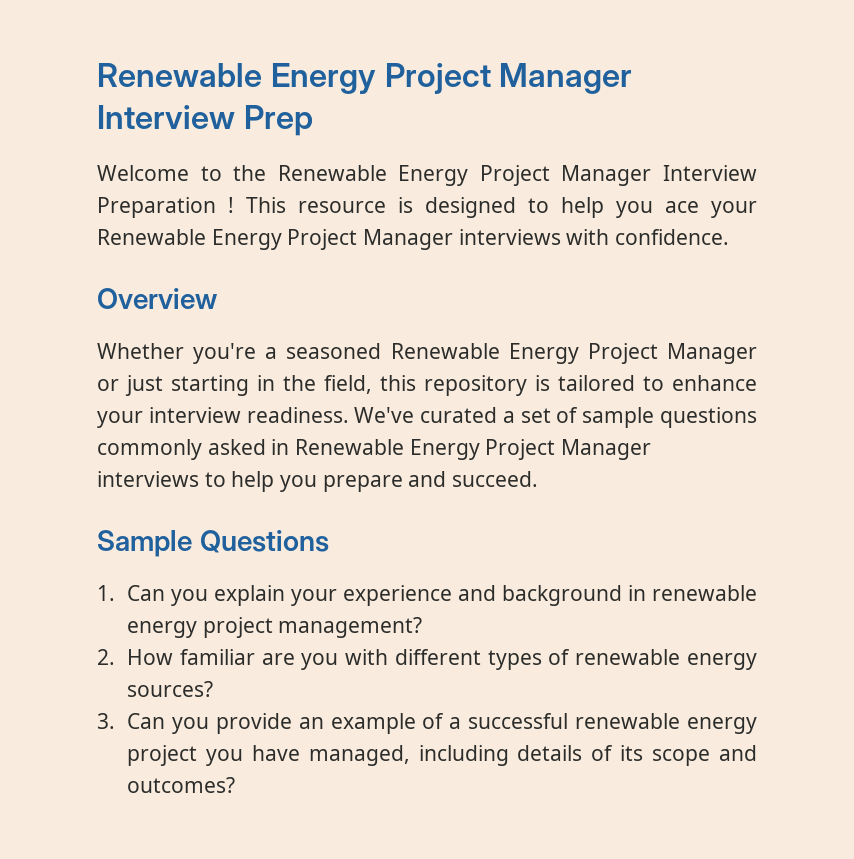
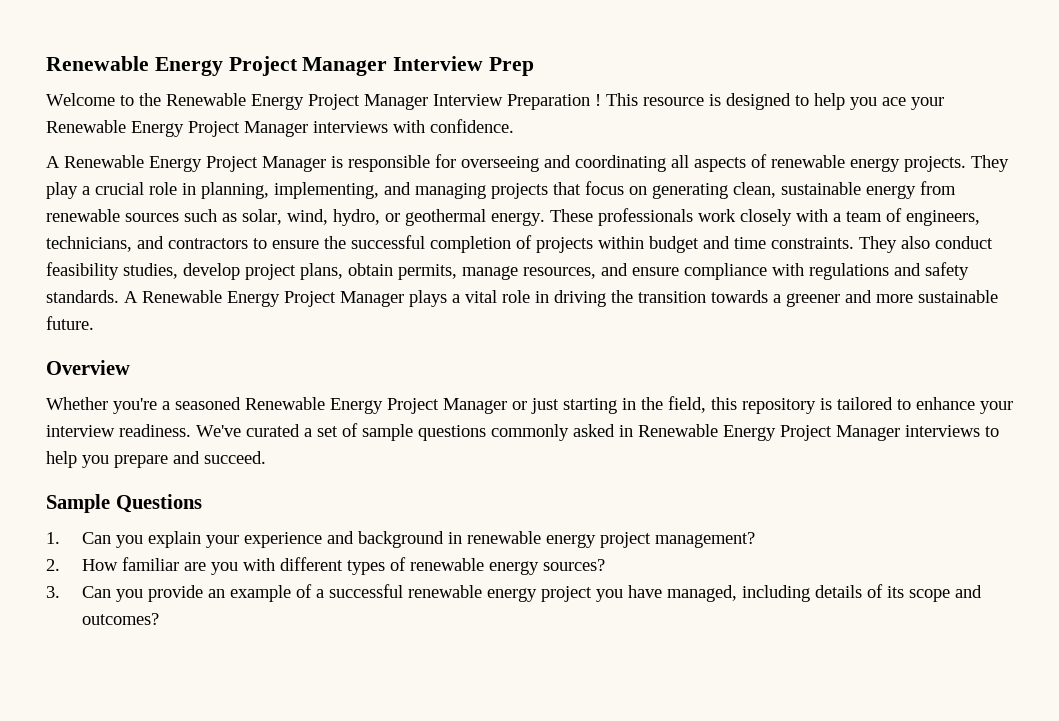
(730, 237) none -> [46,154,1009,172] [46,181,956,199] [46,208,980,226] [46,235,993,253] [46,262,969,280] [46,290,998,307] [46,316,94,330] // A Renewable Energy Project Manager is responsible for overseeing and coordinating all aspects of renewable energy projects. They play a crucial role in planning, implementing, and managing projects that focus on generating clean, sustainable energy from renewable sources such as solar, wind, hydro, or geothermal energy. These professionals work closely with a team of engineers, technicians, and contractors to ensure the successful completion of projects within budget and time constraints. They also conduct feasibility studies, develop project plans, obtain permits, manage resources, and ensure compliance with regulations and safety standards. A Renewable Energy Project Manager plays a vital role in driving the transition towards a greener and more sustainable future.

